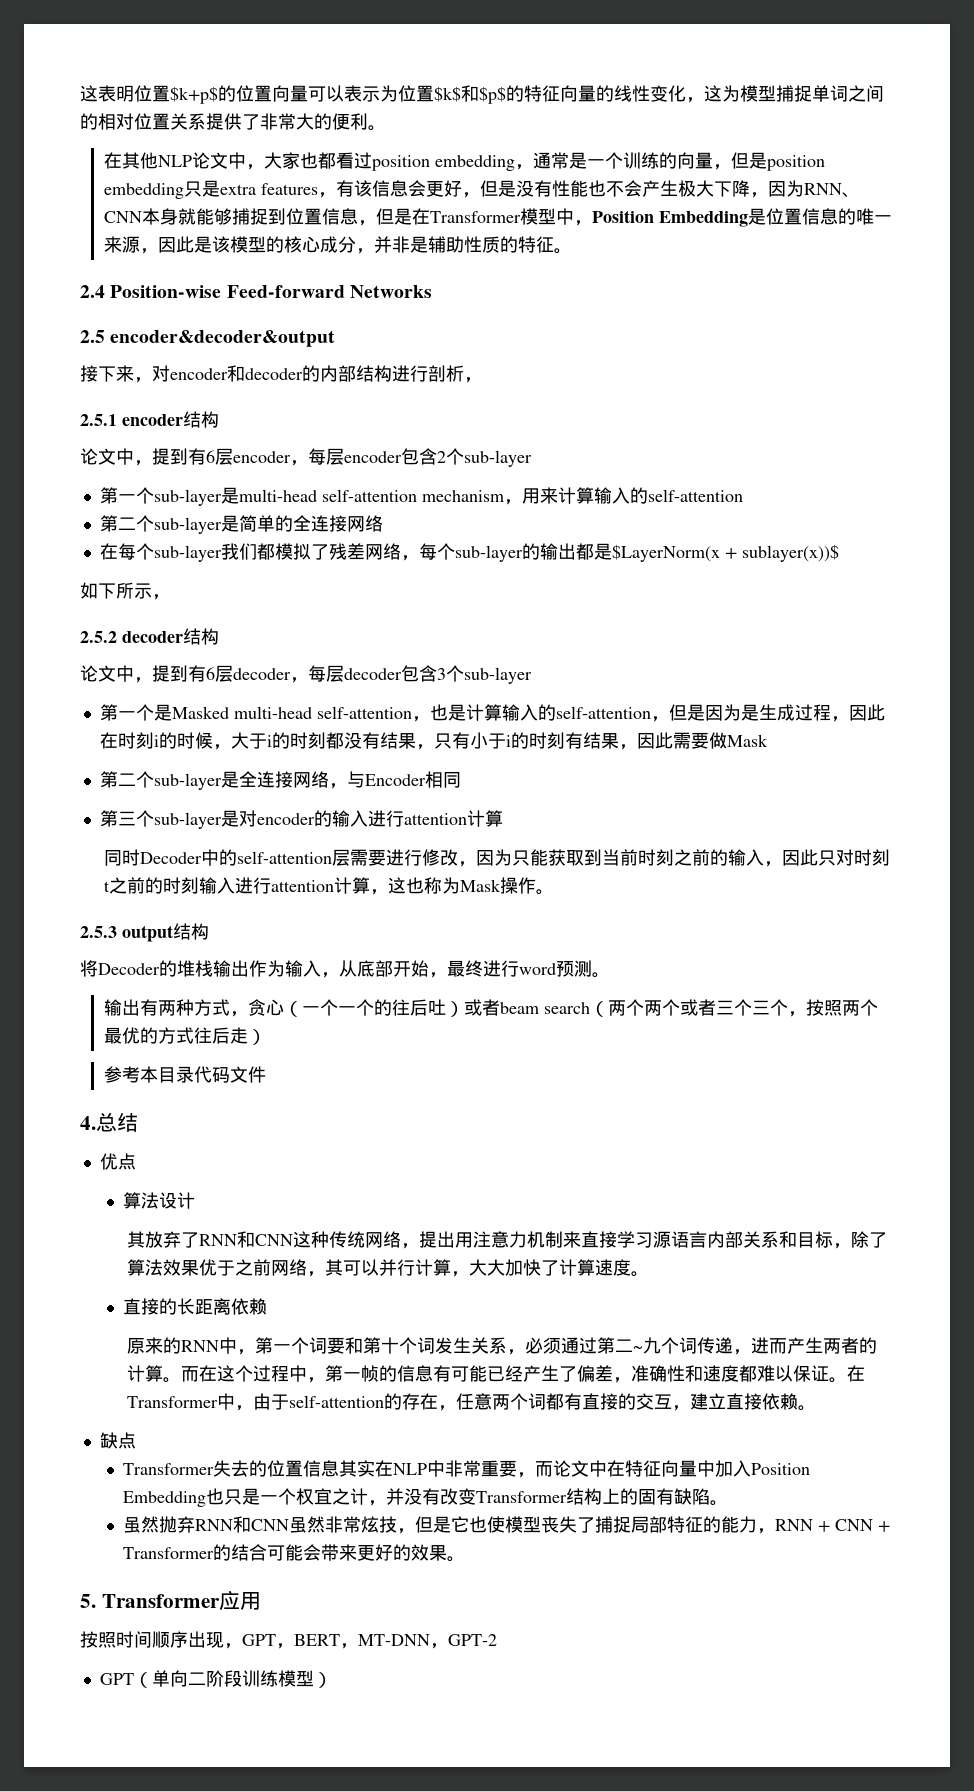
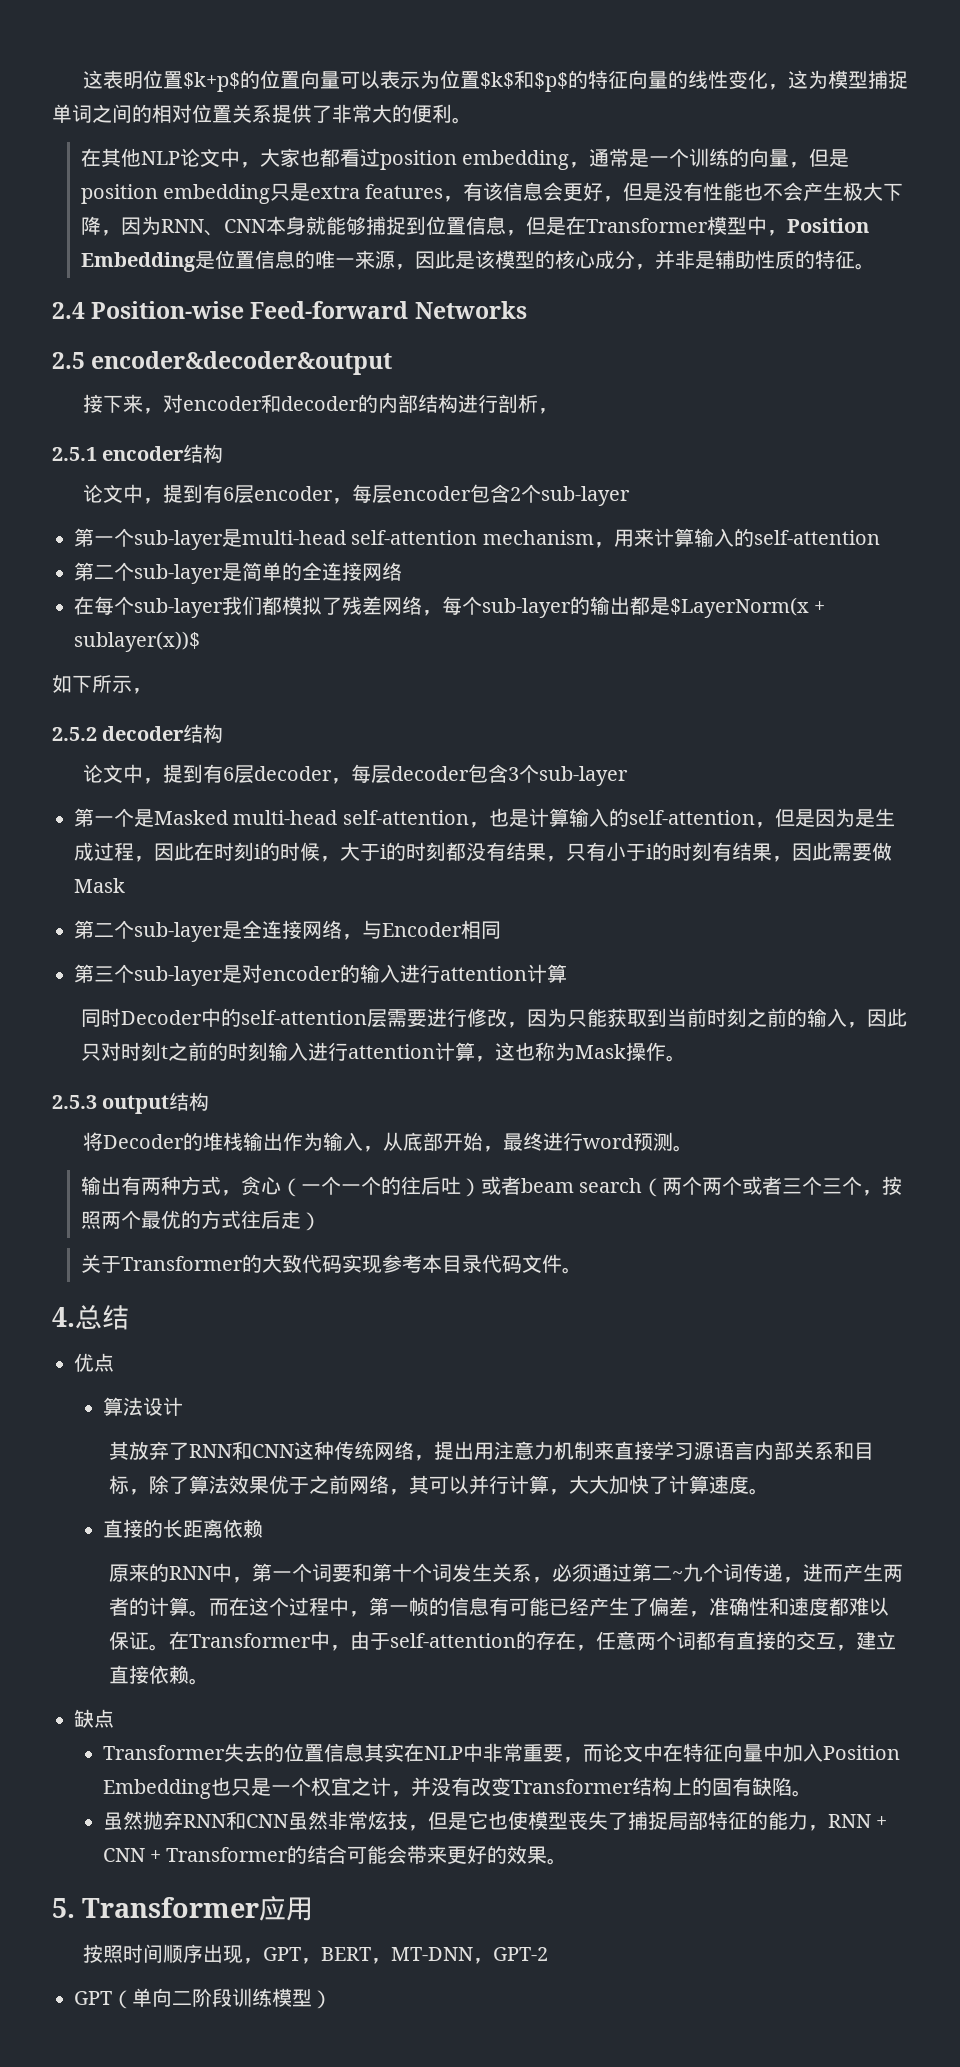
(266, 1037) none -> [80,1254,382,1274] 关于Transformer的大致代码实现
(266, 1074) none -> [561,1267,582,1274] 。

